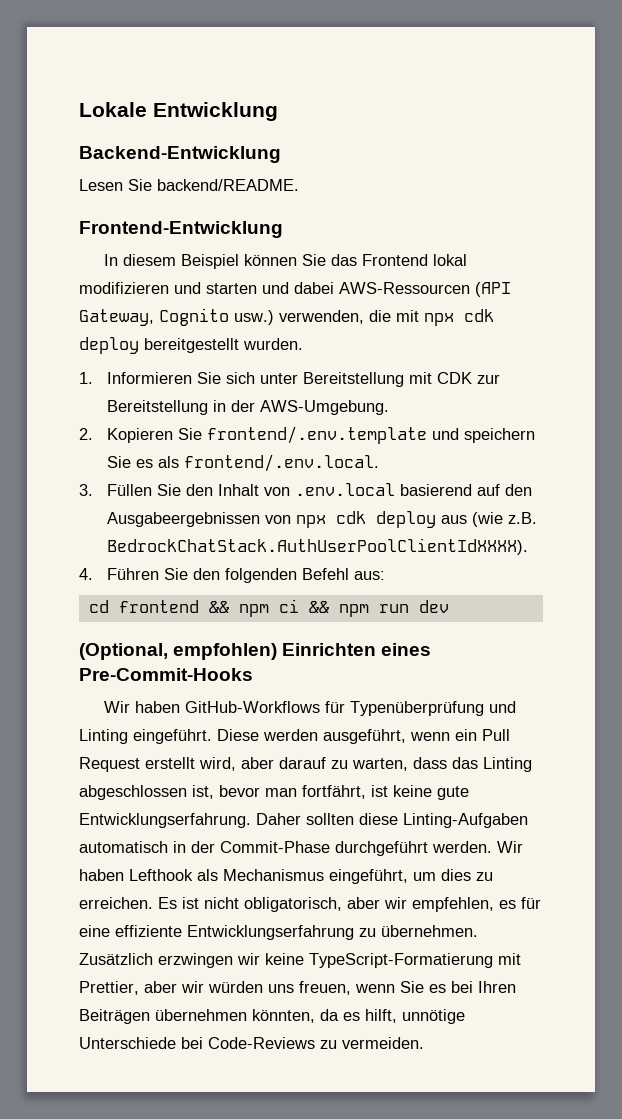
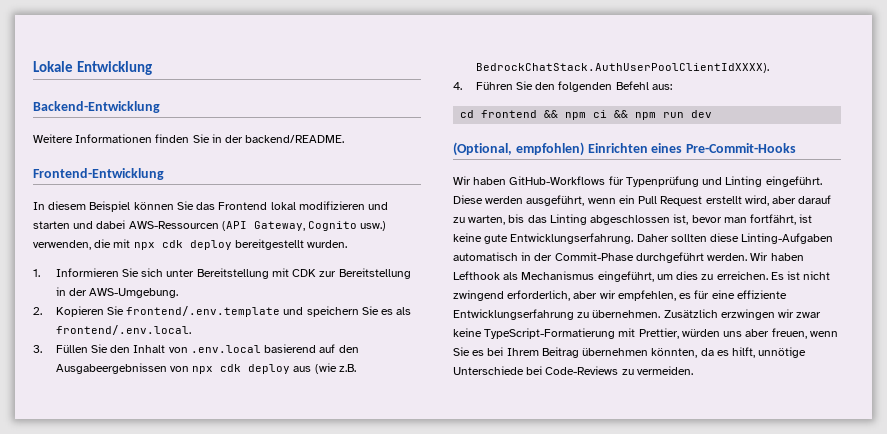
[79,179,152,191] Lesen Sie -> [33,134,244,143] Weitere Informationen finden Sie in der
[350,701,485,716] Typenüberprüfung -> [625,176,699,187] Typenprüfung
[413,757,447,769] dass -> [508,214,525,223] bis
[244,897,342,912] obligatorisch, -> [453,290,571,301] zwingend erforderlich,
(260, 959) none -> [796,312,822,318] zwar
[144,981,204,993] aber wir -> (679, 333) none
(294, 988) none -> [745,329,770,337] aber
[478,981,516,993] [79,1009,150,1024] Ihren Beiträgen -> [506,347,579,358] Ihrem Beitrag

